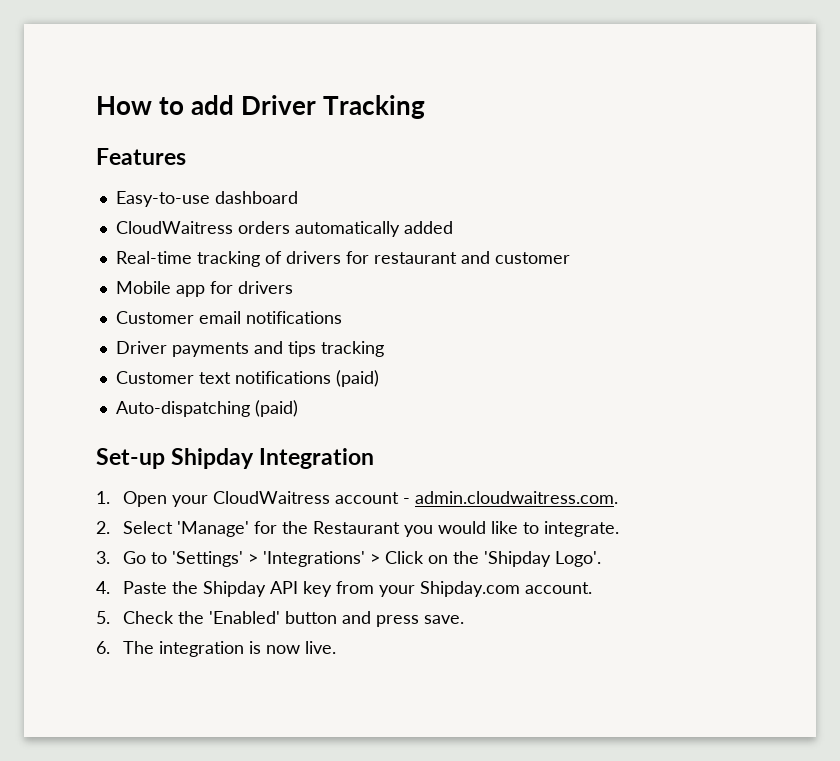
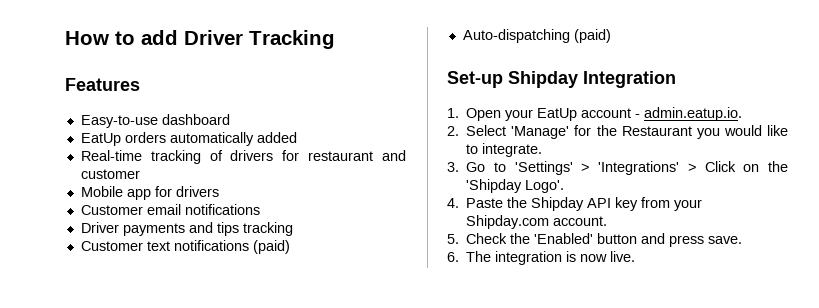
[115,221,233,234] CloudWaitress -> [80,133,121,146] EatUp
[212,491,330,504] CloudWaitress -> [537,108,578,121] EatUp
[414,491,618,504] admin.cloudwaitress.com. -> [644,107,743,121] admin.eatup.io.

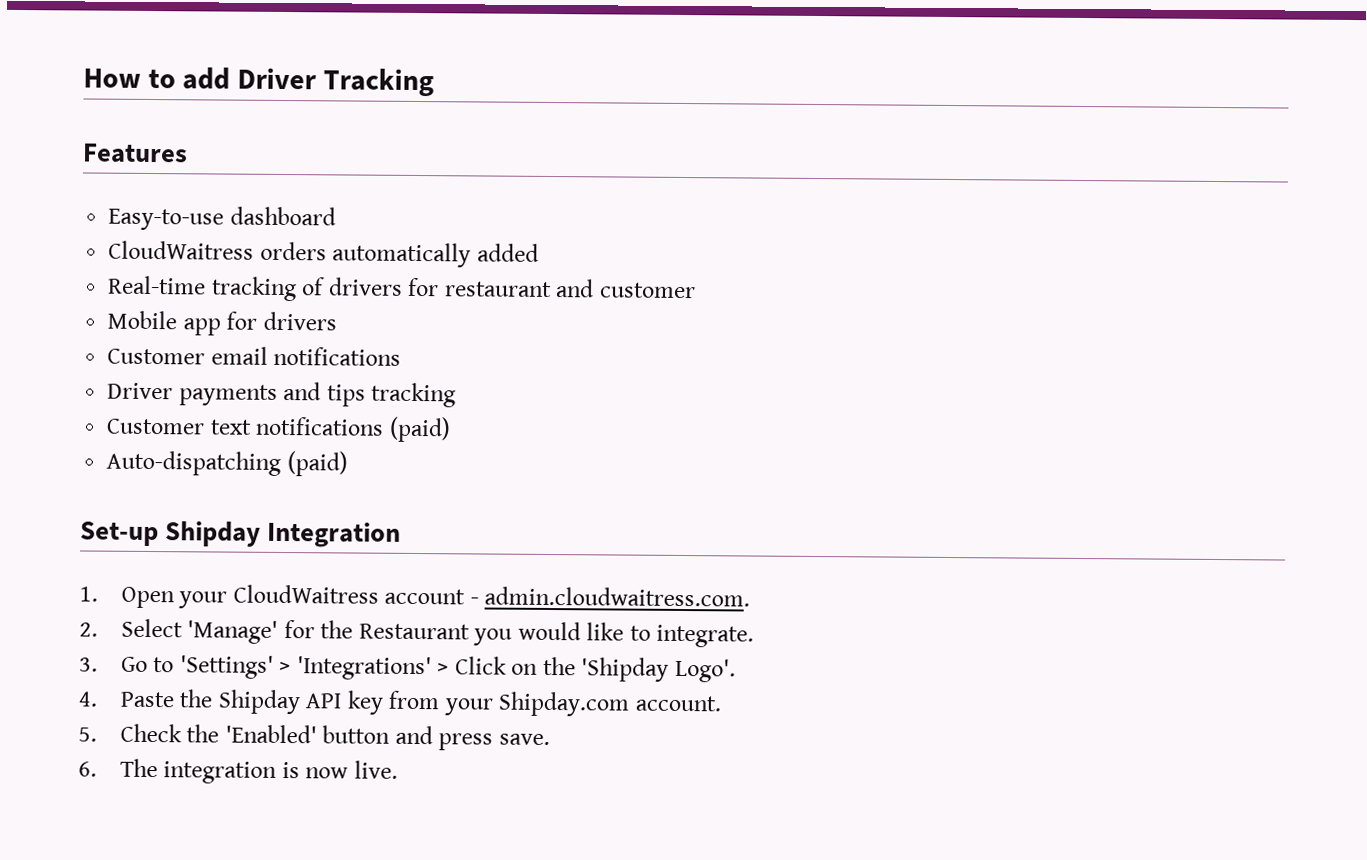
[80,133,121,146] EatUp -> [108,240,255,260] CloudWaitress
[537,108,578,121] EatUp -> [232,584,379,604] CloudWaitress
[644,107,743,121] admin.eatup.io. -> [484,586,751,607] admin.cloudwaitress.com.

